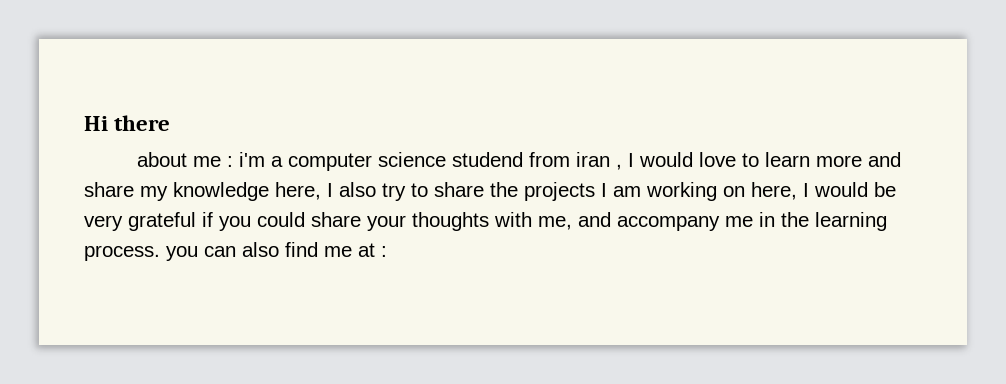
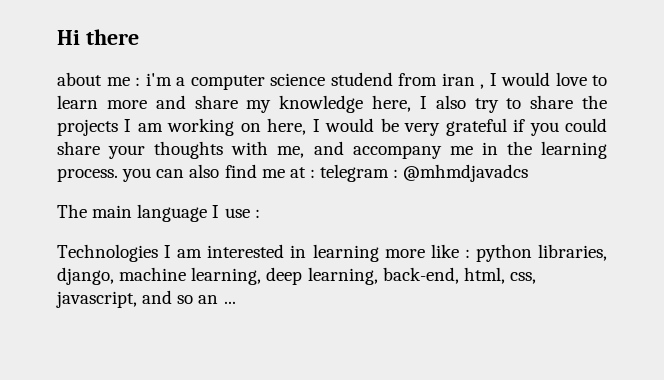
(387, 251) none -> [320,164,529,182] [57,204,260,222] [57,244,608,262] [57,267,536,285] [56,290,236,308] telegram : @mhmdjavadcs // The main language I use : // Technologies I am interested in learning more like : python libraries, django, machine learning, deep learning, back-end, html, css, javascript, and so an ...

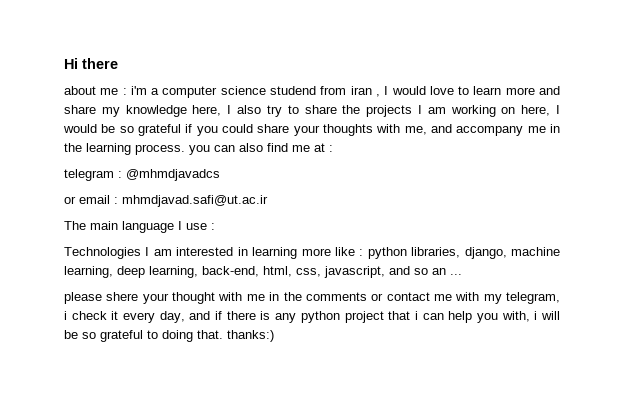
[404,123,441,136] very -> [119,126,134,133] so
(315, 173) none -> (333, 148) //
(529, 173) none -> [64,195,268,207] // or email : mhmdjavad.safi@ut.ac.ir
(236, 302) none -> [64,292,560,304] [64,311,560,323] [64,330,274,342] // please shere your thought with me in the comments or contact me with my telegram, i check it every day, and if there is any python project that i can help you with, i will be so grateful to doing that. thanks:)

